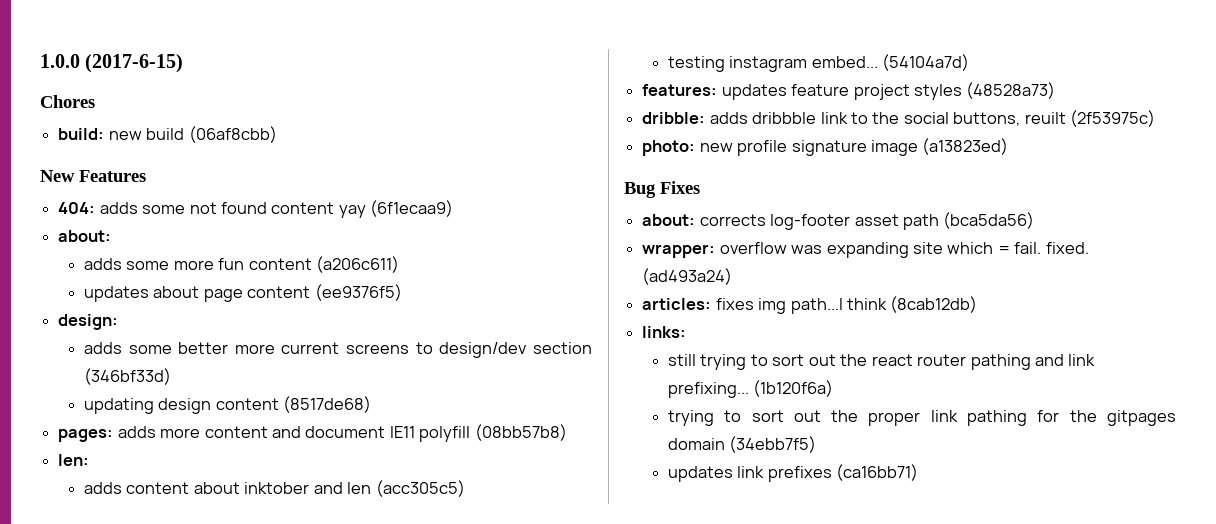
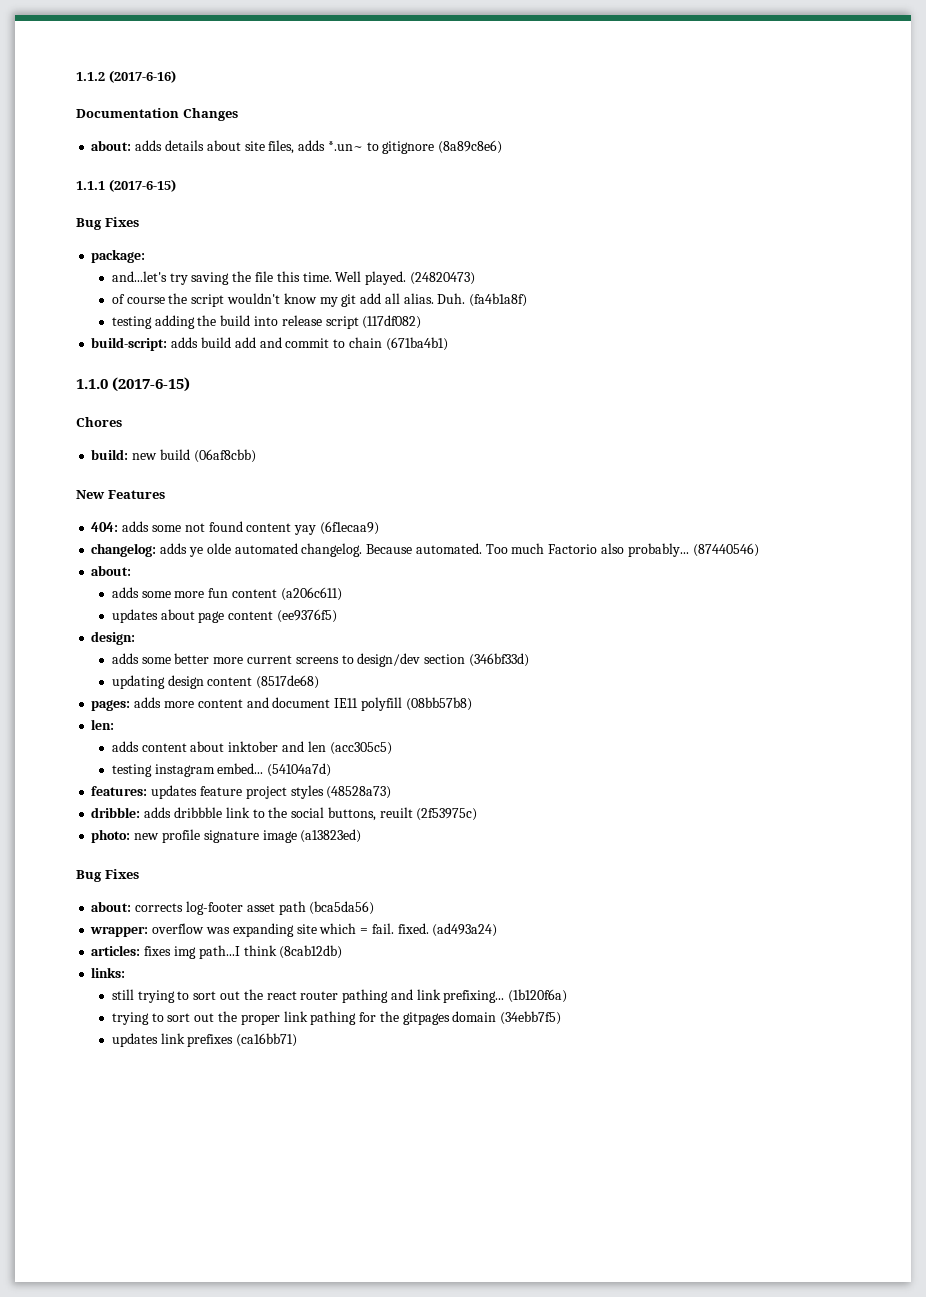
[40,54,80,68] 1.0.0 -> [76,70,176,83] [76,108,238,121] [91,140,503,154] [76,179,176,192] [76,217,139,230] [91,249,146,263] [111,271,475,285] [111,293,528,307] [111,315,422,329] [91,337,448,351] [76,379,108,389] 1.1.2 (2017-6-16) // Documentation Changes // about: adds details about site files, adds *.un~ to gitignore (8a89c8e6) // 1.1.1 (2017-6-15) // Bug Fixes // package: // and...let's try saving the file this time. Well played. (24820473) // of course the script wouldn't know my git add all alias. Duh. (fa4b1a8f) // testing adding the build into release script (117df082) // build-script: adds build add and commit to chain (671ba4b1) // 1.1.0
(454, 208) none -> [91,543,759,557] // changelog: adds ye olde automated changelog. Because automated. Too much Factorio also probably... (87440546)

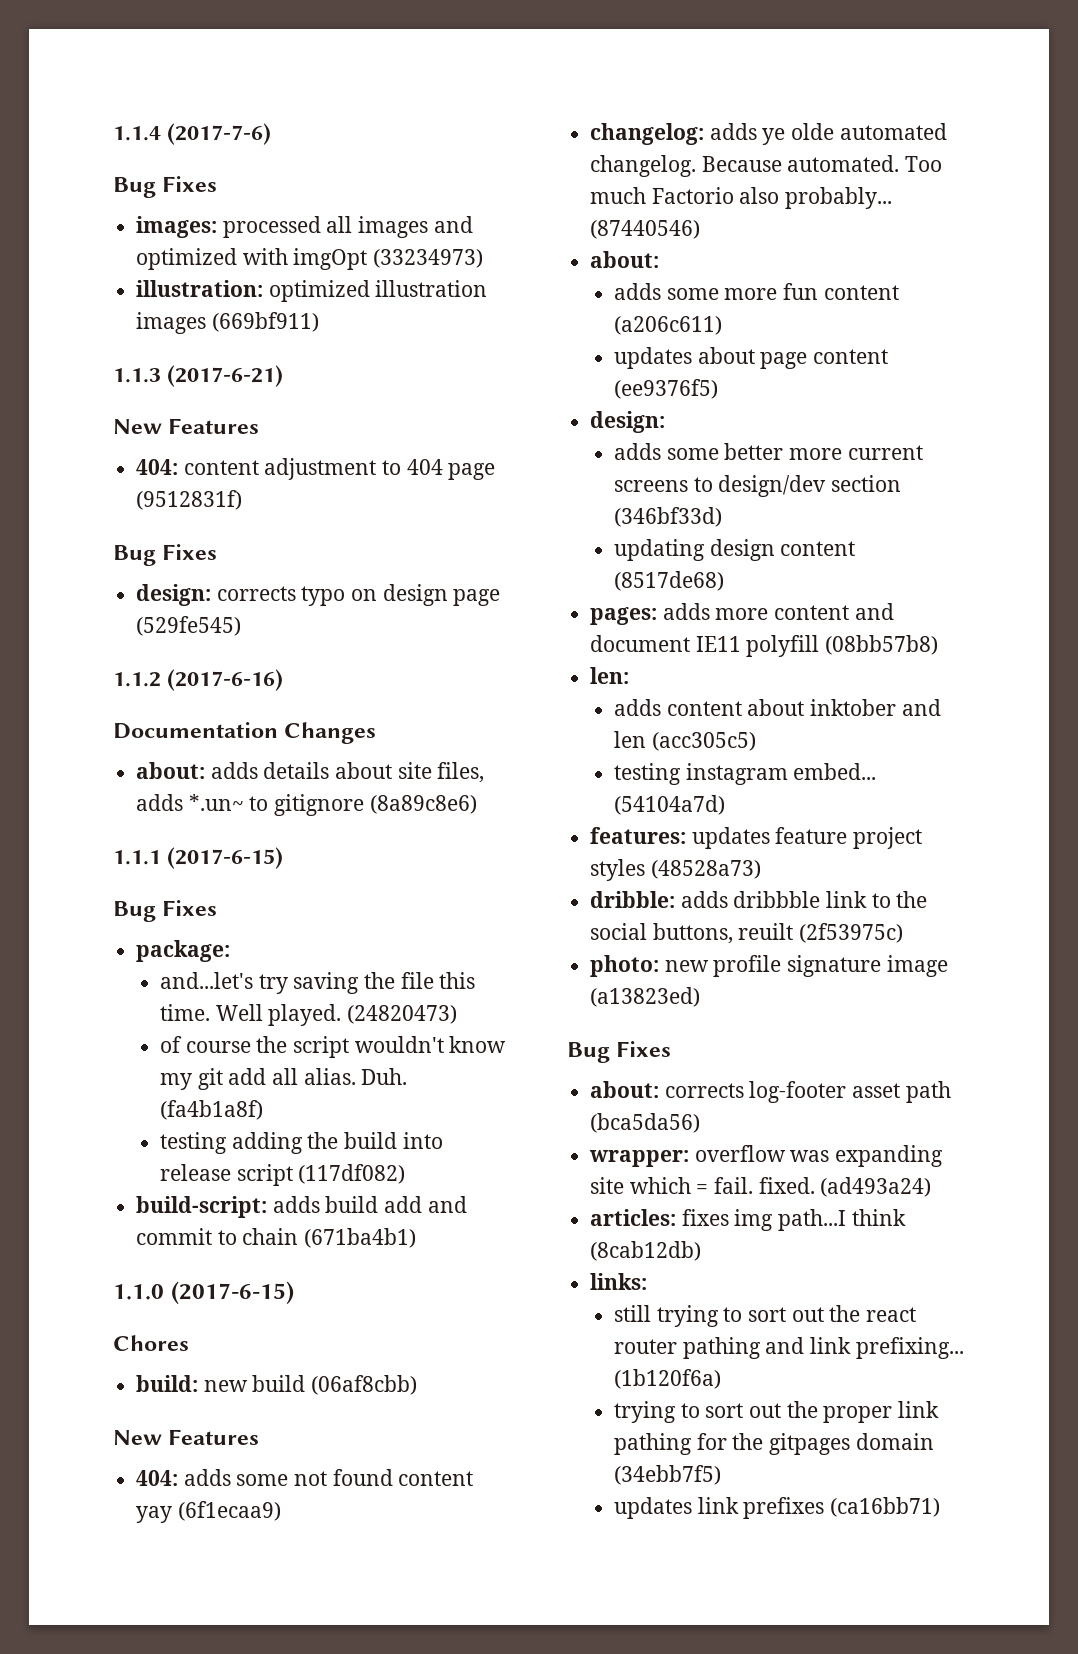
(76, 76) none -> [113,123,272,145] [113,176,218,198] [136,216,473,238] [136,248,484,270] [136,280,488,302] [136,312,319,334] [113,365,284,387] [113,418,260,434] [136,458,496,480] [136,490,243,510] [113,544,218,566] [136,584,501,606] [136,616,242,636] 1.1.4 (2017-7-6) // Bug Fixes // images: processed all images and optimized with imgOpt (33234973) // illustration: optimized illustration images (669bf911) // 1.1.3 (2017-6-21) // New Features // 404: content adjustment to 404 page (9512831f) // Bug Fixes // design: corrects typo on design page (529fe545) //

